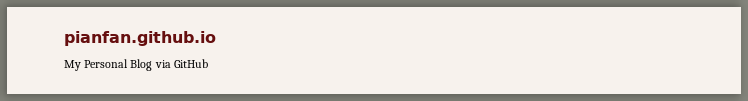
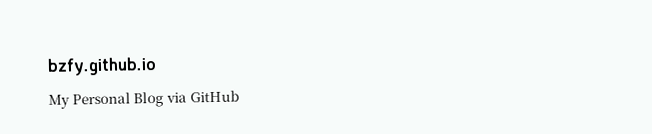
[64,31,216,46] pianfan.github.io -> [47,56,157,76] bzfy.github.io

